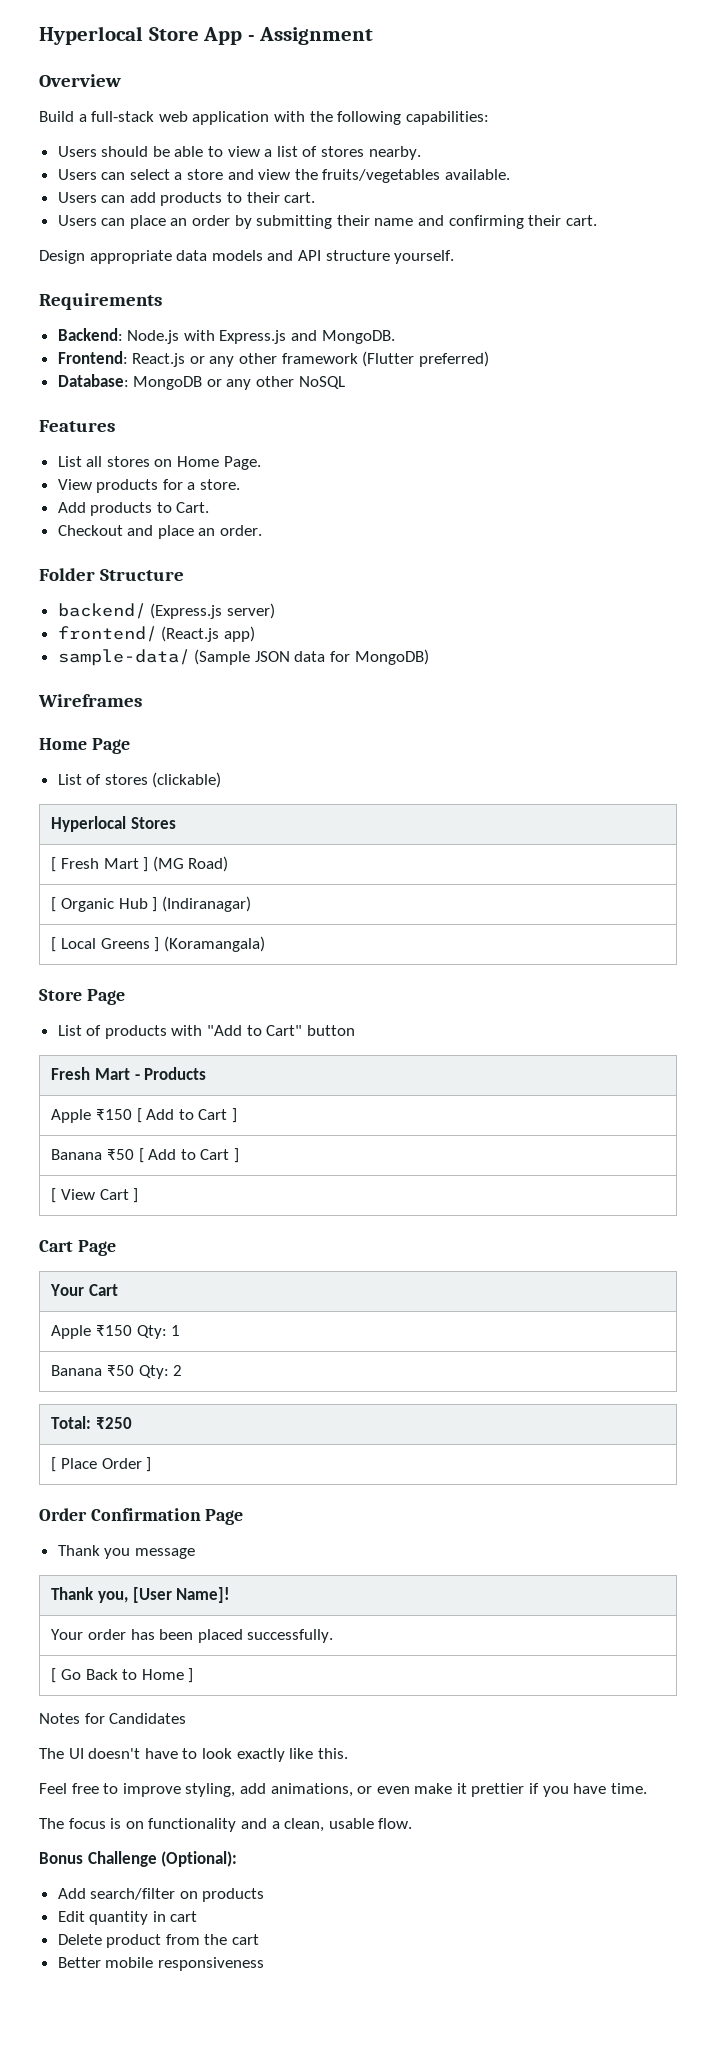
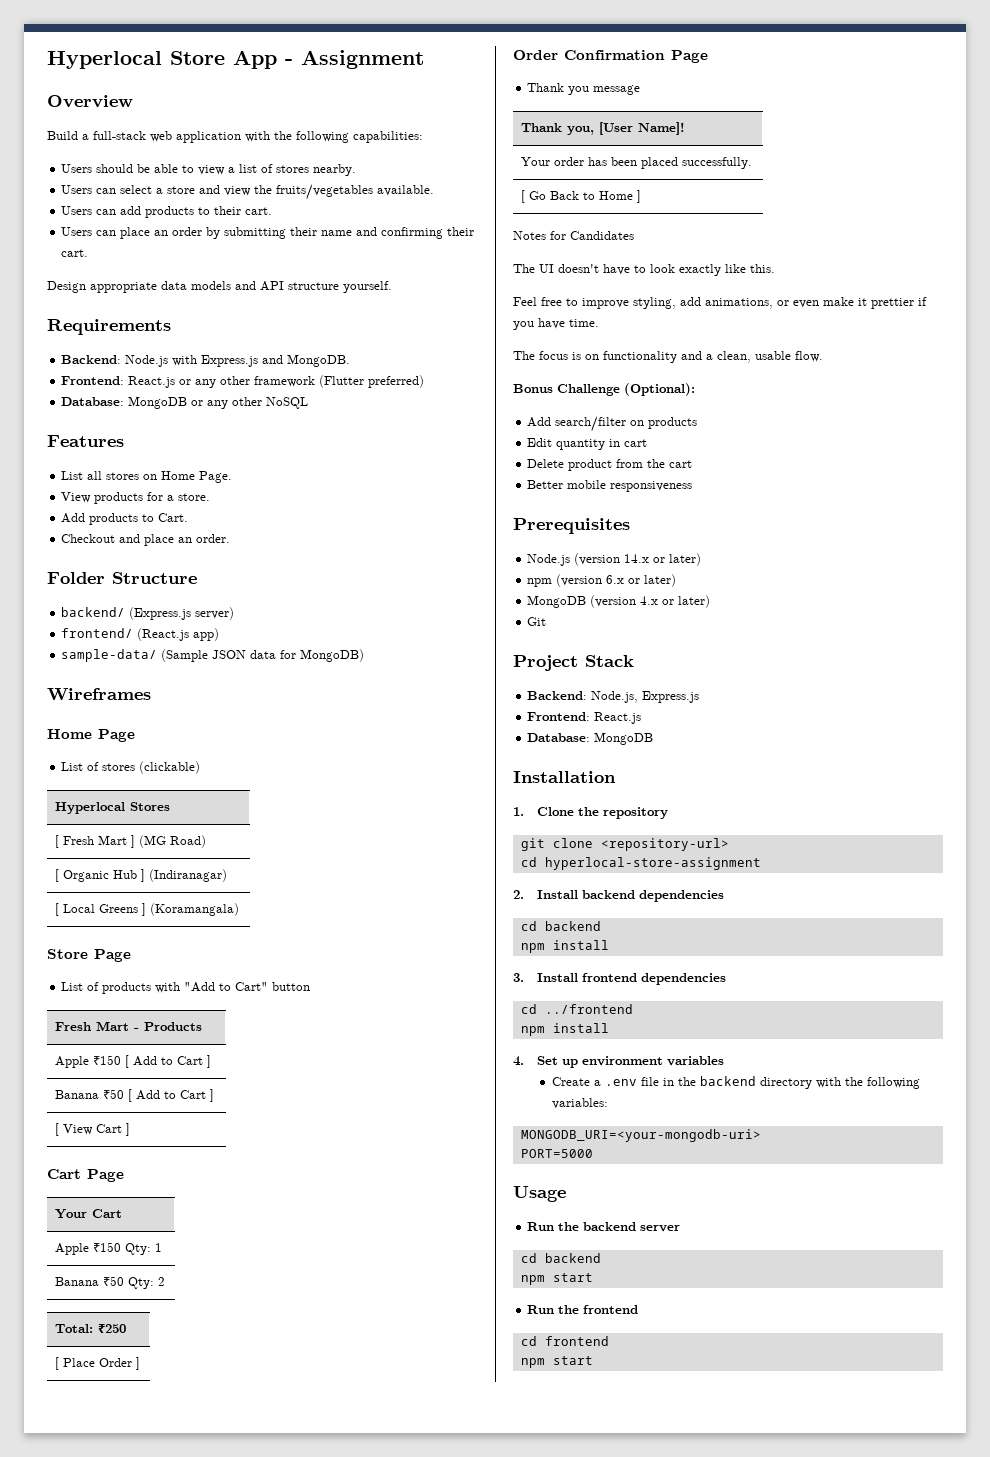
(264, 1964) none -> [513,518,630,534] [527,553,702,566] [527,574,677,587] [527,595,711,608] [527,617,547,626] [513,655,634,671] [527,691,700,703] [527,712,642,724] [527,732,654,745] [513,771,616,783] [513,807,669,819] [520,838,729,851] [520,857,761,870] [513,890,725,902] [520,921,601,931] [520,940,609,953] [513,973,727,985] [520,1004,633,1014] [520,1023,609,1036] [513,1056,725,1068] [551,1076,920,1089] [551,1098,608,1109] [520,1129,761,1142] [520,1149,593,1158] [513,1186,566,1202] [527,1222,681,1232] [520,1253,601,1263] [520,1273,593,1285] [527,1305,639,1314] [520,1336,609,1346] [520,1356,593,1368] // Prerequisites // Node.js (version 14.x or later) // npm (version 6.x or later) // MongoDB (version 4.x or later) // Git // Project Stack // Backend: Node.js, Express.js // Frontend: React.js // Database: MongoDB // Installation // 1. Clone the repository // git clone <repository-url> // cd hyperlocal-store-assignment // 2. Install backend dependencies // cd backend // npm install // 3. Install frontend dependencies // cd ../frontend // npm install // 4. Set up environment variables // Create a .env file in the backend directory with the following variables: // MONGODB_URI=<your-mongodb-uri> // PORT=5000 // Usage // Run the backend server // cd backend // npm start // Run the frontend // cd frontend // npm start

